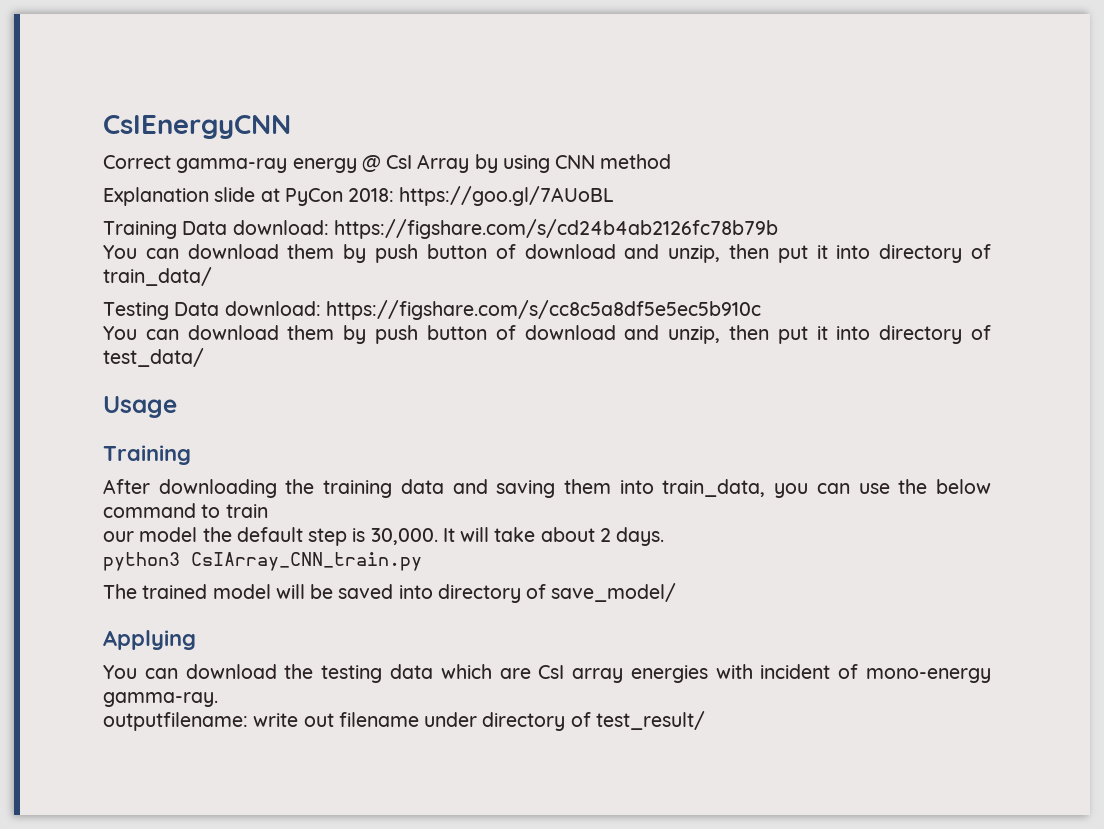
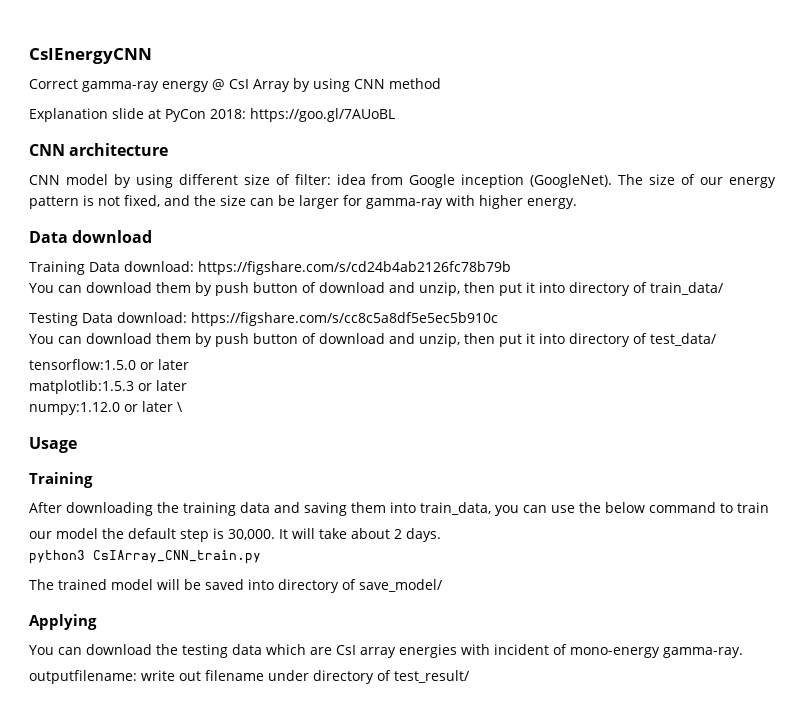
(615, 196) none -> [29,143,169,156] [29,174,777,188] [29,195,577,209] [29,230,153,243] // CNN architecture // CNN model by using different size of filter: idea from Google inception (GoogleNet). The size of our energy pattern is not fixed, and the size can be larger for gamma-ray with higher energy. // Data download
(204, 357) none -> [29,359,189,370] [29,380,187,394] [29,401,183,415] // tensorflow:1.5.0 or later // matplotlib:1.5.3 or later // numpy:1.12.0 or later \

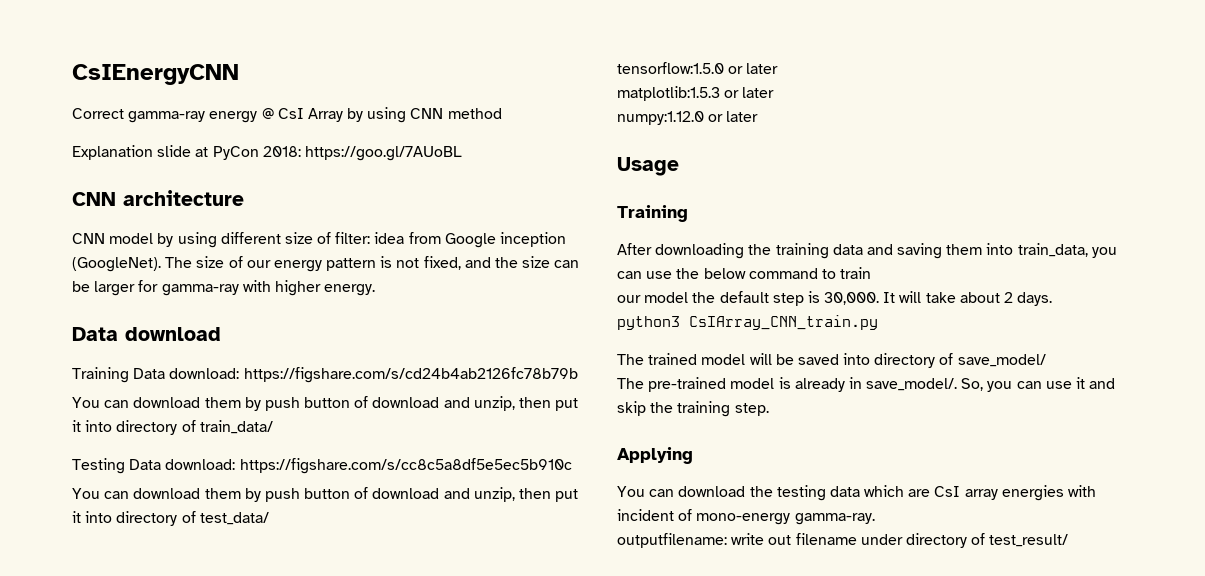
[177,402,183,412] \ -> (759, 116) none
(442, 585) none -> [617,377,1116,392] [617,401,769,417] // The pre-trained model is already in save_model/. So, you can use it and skip the training step.

